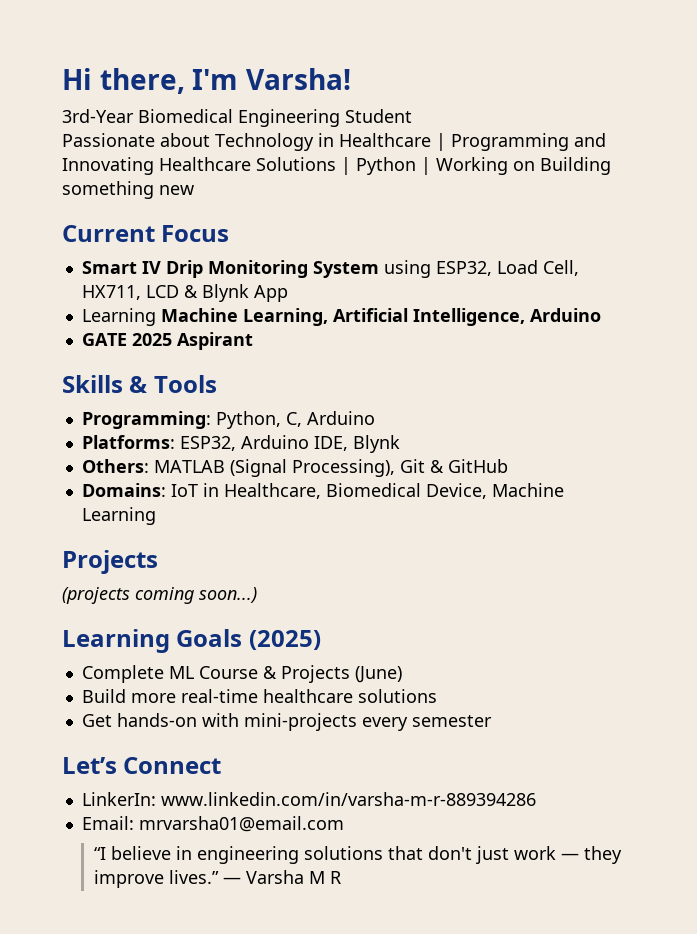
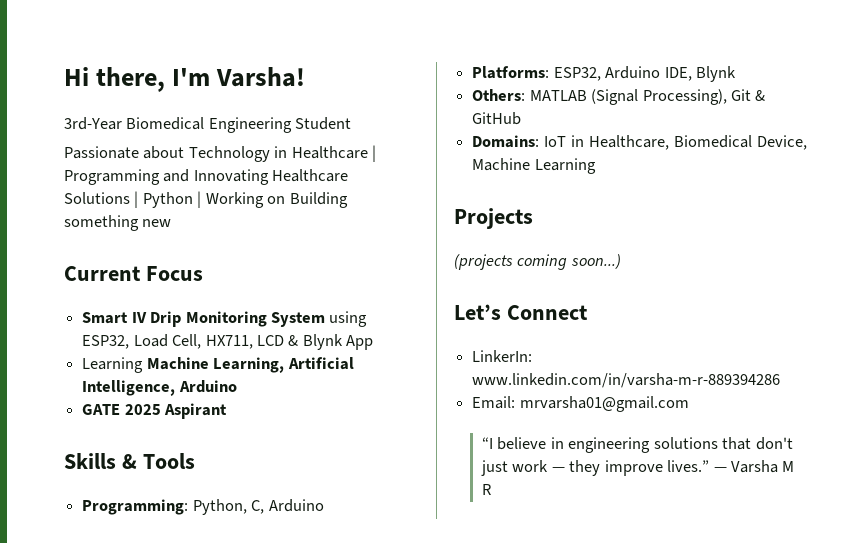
[62,629,321,653] [81,665,402,683] [81,689,437,703] [81,713,492,731] // Learning Goals (2025) // Complete ML Course & Projects (June) // Build more real-time healthcare solutions // Get hands-on with mini-projects every semester -> (621, 261) none
[138,816,344,832] mrvarsha01@email.com -> [519,396,689,412] mrvarsha01@gmail.com

